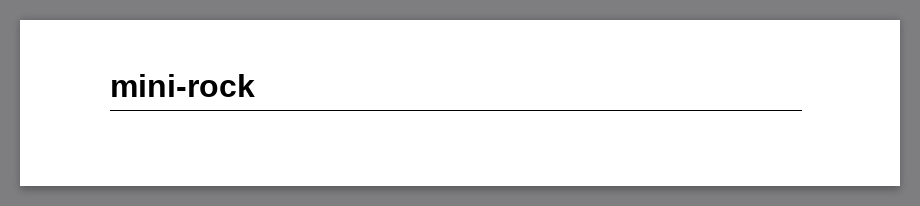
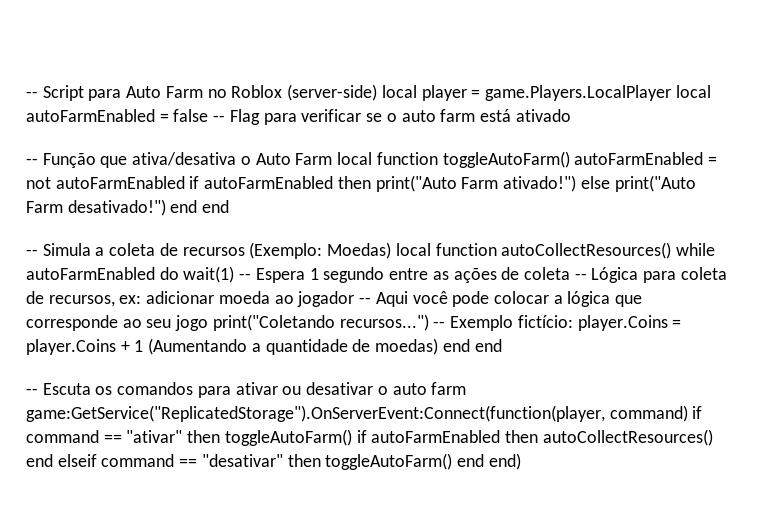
[110,74,255,97] mini-rock -> [26,84,711,101] [26,109,571,125] [26,151,717,168] [26,175,696,192] [26,199,230,216] [26,242,715,259] [26,266,727,283] [26,291,643,307] [26,314,682,331] [26,338,502,355] [26,382,467,398] [26,405,703,422] [26,429,713,446] [26,453,521,470] -- Script para Auto Farm no Roblox (server-side) local player = game.Players.LocalPlayer local autoFarmEnabled = false -- Flag para verificar se o auto farm está ativado // -- Função que ativa/desativa o Auto Farm local function toggleAutoFarm() autoFarmEnabled = not autoFarmEnabled if autoFarmEnabled then print("Auto Farm ativado!") else print("Auto Farm desativado!") end end // -- Simula a coleta de recursos (Exemplo: Moedas) local function autoCollectResources() while autoFarmEnabled do wait(1) -- Espera 1 segundo entre as ações de coleta -- Lógica para coleta de recursos, ex: adicionar moeda ao jogador -- Aqui você pode colocar a lógica que corresponde ao seu jogo print("Coletando recursos...") -- Exemplo fictício: player.Coins = player.Coins + 1 (Aumentando a quantidade de moedas) end end // -- Escuta os comandos para ativar ou desativar o auto farm game:GetService("ReplicatedStorage").OnServerEvent:Connect(function(player, command) if command == "ativar" then toggleAutoFarm() if autoFarmEnabled then autoCollectResources() end elseif command == "desativar" then toggleAutoFarm() end end)

